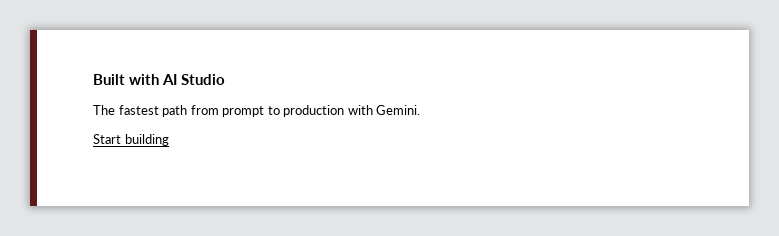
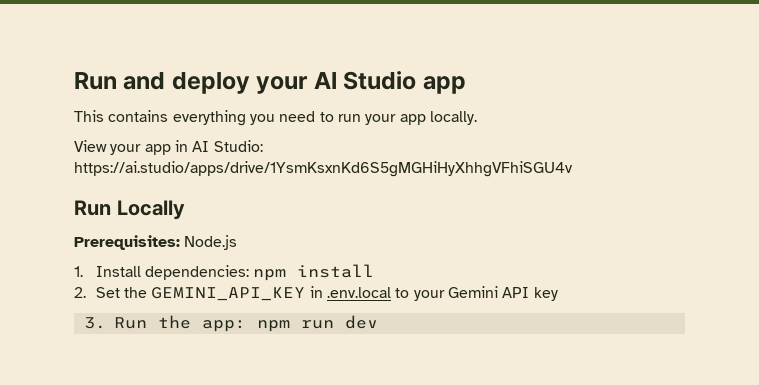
[93,74,226,85] [93,105,421,117] [93,134,169,146] Built with AI Studio // The fastest path from prompt to production with Gemini. // Start building -> [74,71,466,94] [74,110,477,126] [74,140,263,155] [74,161,573,177] [74,200,185,220] [74,235,238,250] [74,264,375,281] [74,286,558,301] [83,315,378,332] Run and deploy your AI Studio app // This contains everything you need to run your app locally. // View your app in AI Studio: https://ai.studio/apps/drive/1YsmKsxnKd6S5gMGHiHyXhhgVFhiSGU4v // Run Locally // Prerequisites: Node.js // 1. Install dependencies: npm install // 2. Set the GEMINI_API_KEY in .env.local to your Gemini API key // 3. Run the app: npm run dev

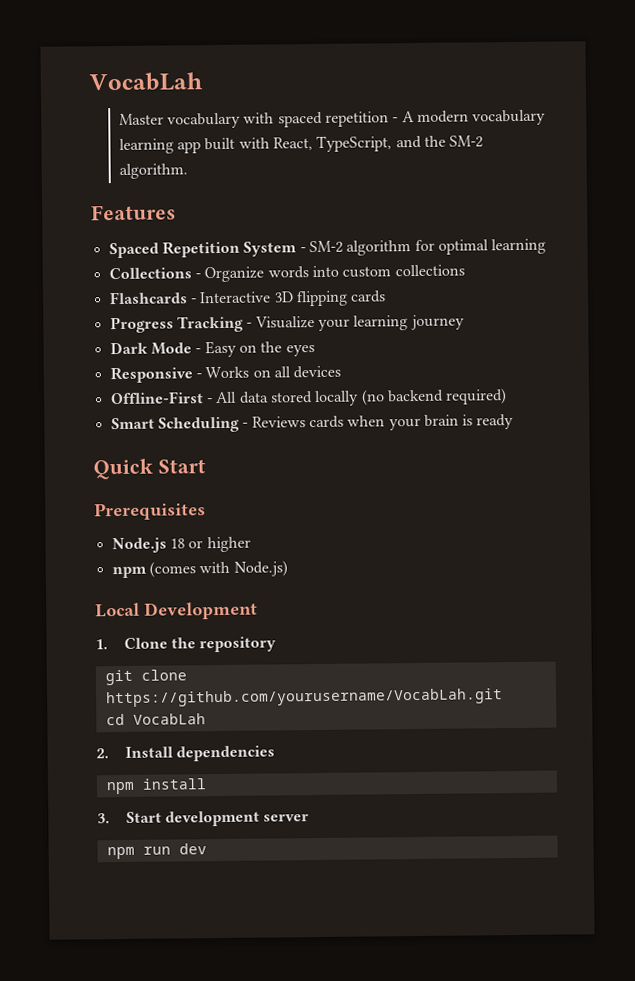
[74,71,466,94] [74,110,477,126] [74,140,263,155] [74,161,573,177] [74,200,185,220] [74,235,238,250] [74,264,375,281] [74,286,558,301] [83,315,246,332] Run and deploy your AI Studio app // This contains everything you need to run your app locally. // View your app in AI Studio: https://ai.studio/apps/drive/1YsmKsxnKd6S5gMGHiHyXhhgVFhiSGU4v // Run Locally // Prerequisites: Node.js // 1. Install dependencies: npm install // 2. Set the GEMINI_API_KEY in .env.local to your Gemini API key // 3. Run the app: -> [89,72,203,92] [118,109,547,129] [118,135,484,154] [118,163,188,179] [91,204,176,221] [108,238,547,259] [108,264,465,283] [108,290,387,307] [109,314,465,334] [109,340,315,358] [109,365,342,384] [109,388,508,407] [110,414,515,433] [93,458,206,480] [94,502,206,521] [111,536,251,554] [111,560,288,579] [95,601,258,620] [95,636,277,653] [104,669,187,686] [105,688,503,708] [105,713,206,726] [96,745,276,762] [105,778,207,795] [97,810,310,827] VocabLah // Master vocabulary with spaced repetition - A modern vocabulary learning app built with React, TypeScript, and the SM-2 algorithm. // Features // Spaced Repetition System - SM-2 algorithm for optimal learning // Collections - Organize words into custom collections // Flashcards - Interactive 3D flipping cards // Progress Tracking - Visualize your learning journey // Dark Mode - Easy on the eyes // Responsive - Works on all devices // Offline-First - All data stored locally (no backend required) // Smart Scheduling - Reviews cards when your brain is ready // Quick Start // Prerequisites // Node.js 18 or higher // npm (comes with Node.js) // Local Development // 1. Clone the repository // git clone https://github.com/yourusername/VocabLah.git // cd VocabLah // 2. Install dependencies // npm install // 3. Start development server //

